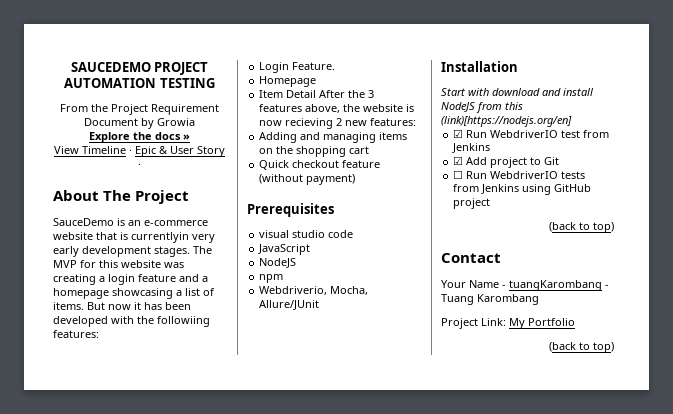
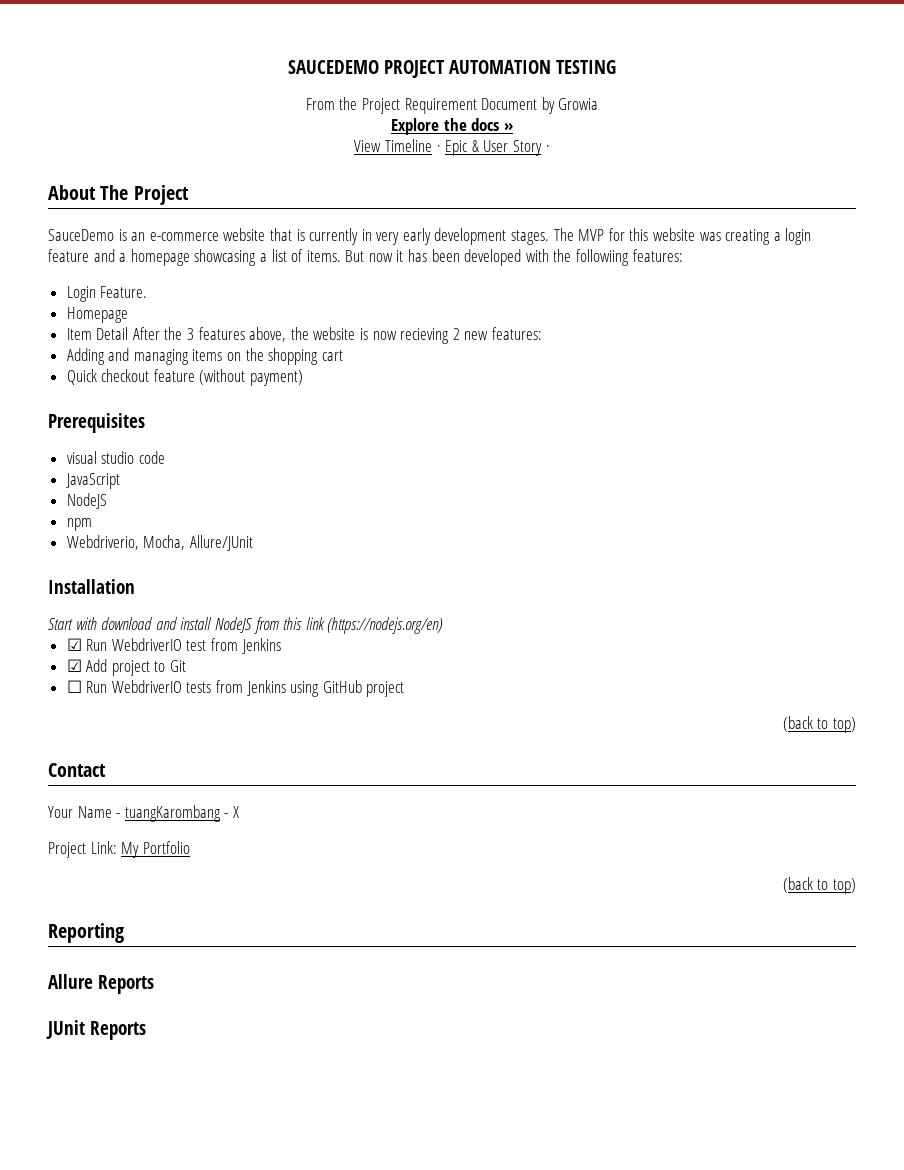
[131,232,189,243] currentlyin -> [309,228,372,245] currently in
[441,116,572,127] (link)[https://nodejs.org/en] -> [305,617,444,634] link (https://nodejs.org/en)
[441,294,539,305] Tuang Karombang -> [232,806,239,818] X
(614, 347) none -> [48,923,124,943] [48,974,154,994] [46,1020,146,1040] // Reporting // Allure Reports // JUnit Reports

